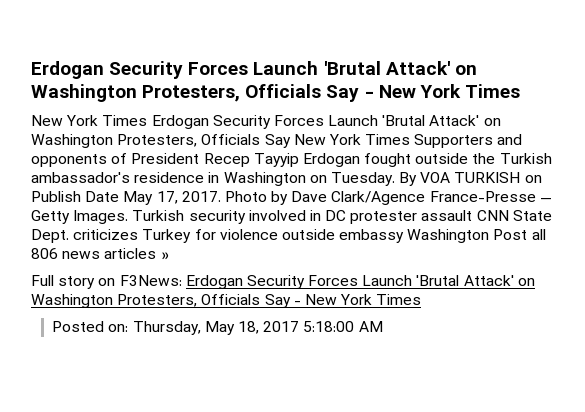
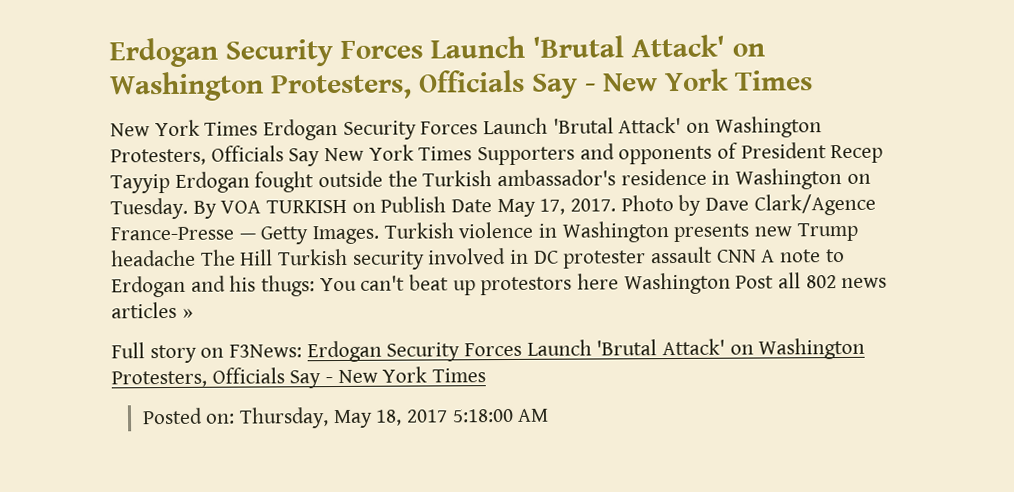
(185, 215) none -> [458,221,858,243] [111,248,349,267] violence in Washington presents new Trump headache The Hill Turkish
[512,210,552,221] [31,229,405,243] State Dept. criticizes Turkey for violence outside embassy -> [761,249,845,263] [111,273,620,298] A note to Erdogan and his thugs: You can't beat up protestors here
[31,248,58,259] 806 -> [805,275,837,289] 802

